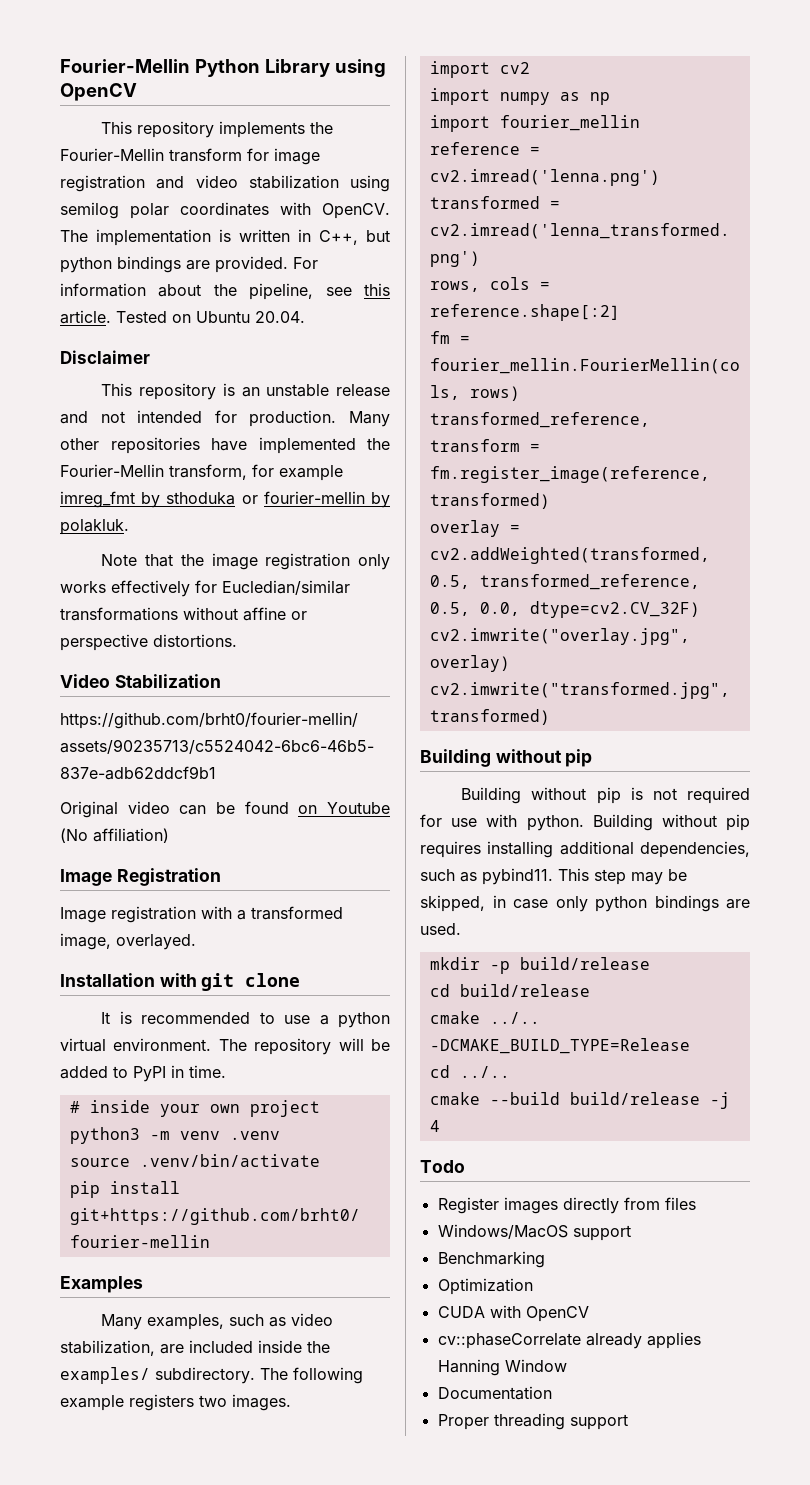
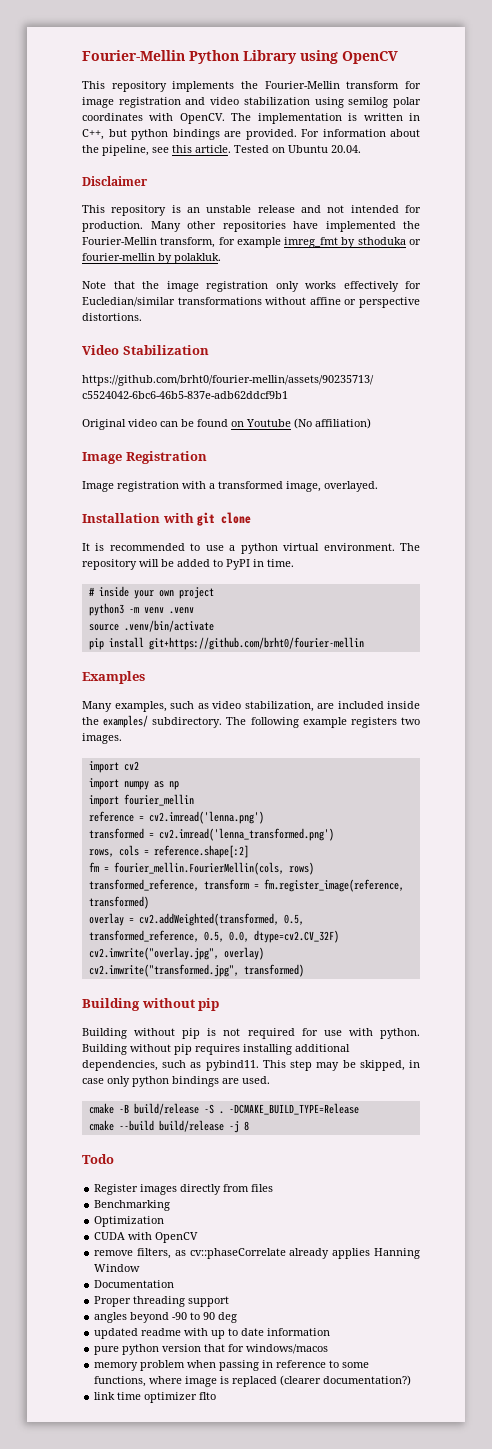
[429,957,650,974] [429,984,590,997] [429,1011,540,1024] mkdir -p build/release // cd build/release // cmake ../.. -> [88,1103,224,1115] cmake -B build/release -S .
[429,1065,510,1078] // cd ../.. -> (359, 1109) none
[429,1120,440,1132] 4 -> [243,1121,249,1131] 8
[437,1224,631,1241] // Windows/MacOS support -> (274, 1188) none
(589, 1314) none -> [94,1248,186,1259] remove filters, as
(628, 1422) none -> [94,1312,238,1323] [94,1328,331,1339] [94,1344,329,1355] [94,1360,370,1371] [94,1375,412,1387] [94,1392,217,1403] // angles beyond -90 to 90 deg // updated readme with up to date information // pure python version that for windows/macos // memory problem when passing in reference to some functions, where image is replaced (clearer documentation?) // link time optimizer flto

